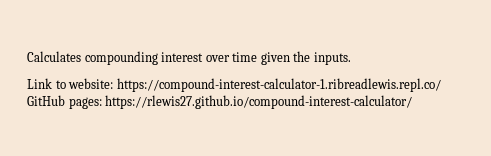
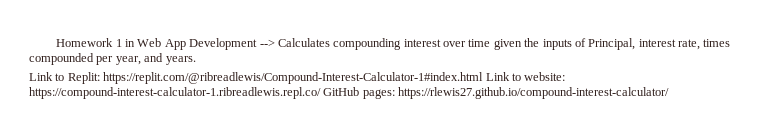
(27, 56) none -> [56,38,275,50] Homework 1 in Web App Development -->
[313,52,351,65] inputs. // -> [542,38,731,50] [29,53,196,65] [29,72,484,84] inputs of Principal, interest rate, times compounded per year, and years. // Link to Replit: https://replit.com/@ribreadlewis/Compound-Interest-Calculator-1#index.html

